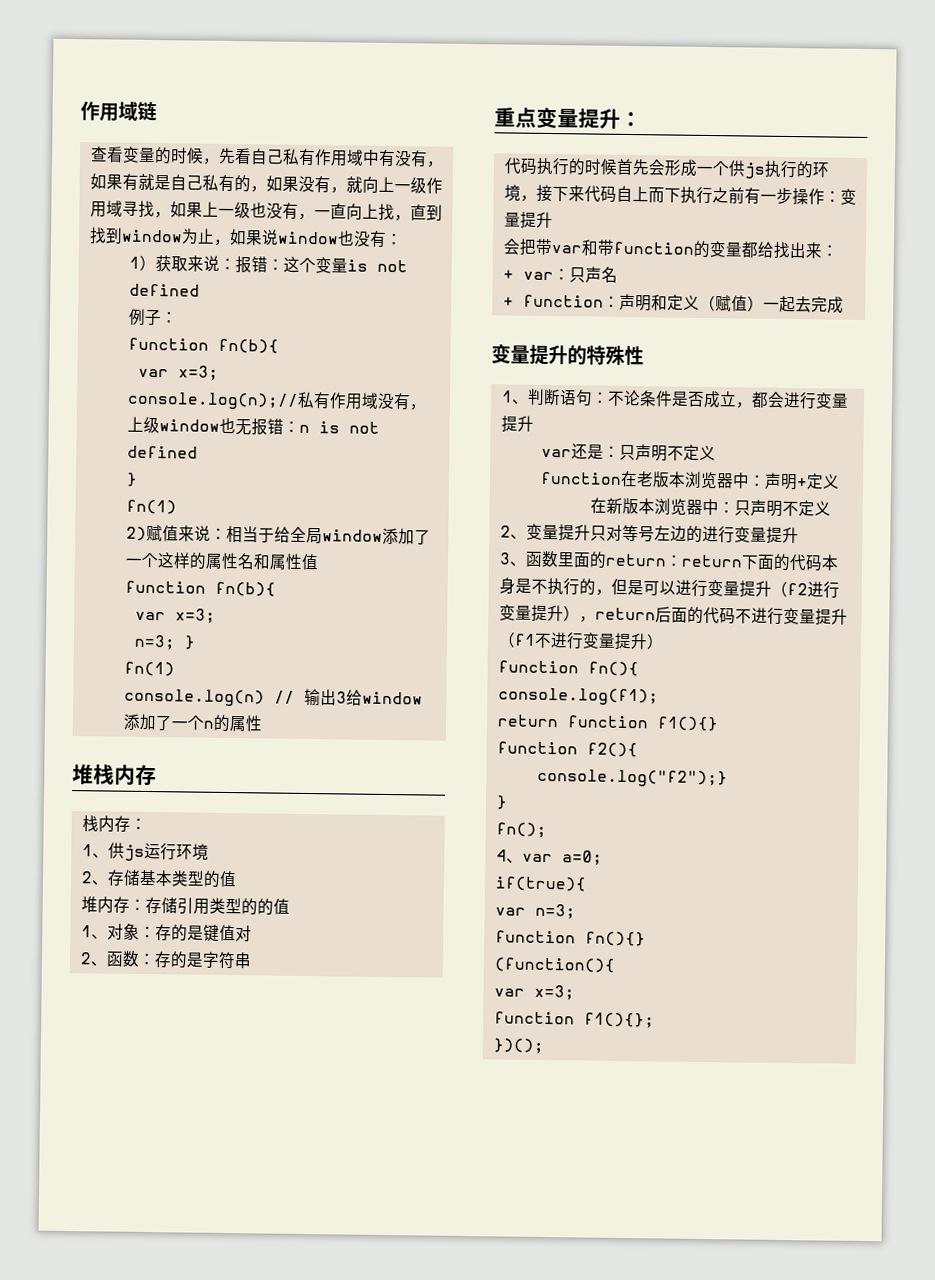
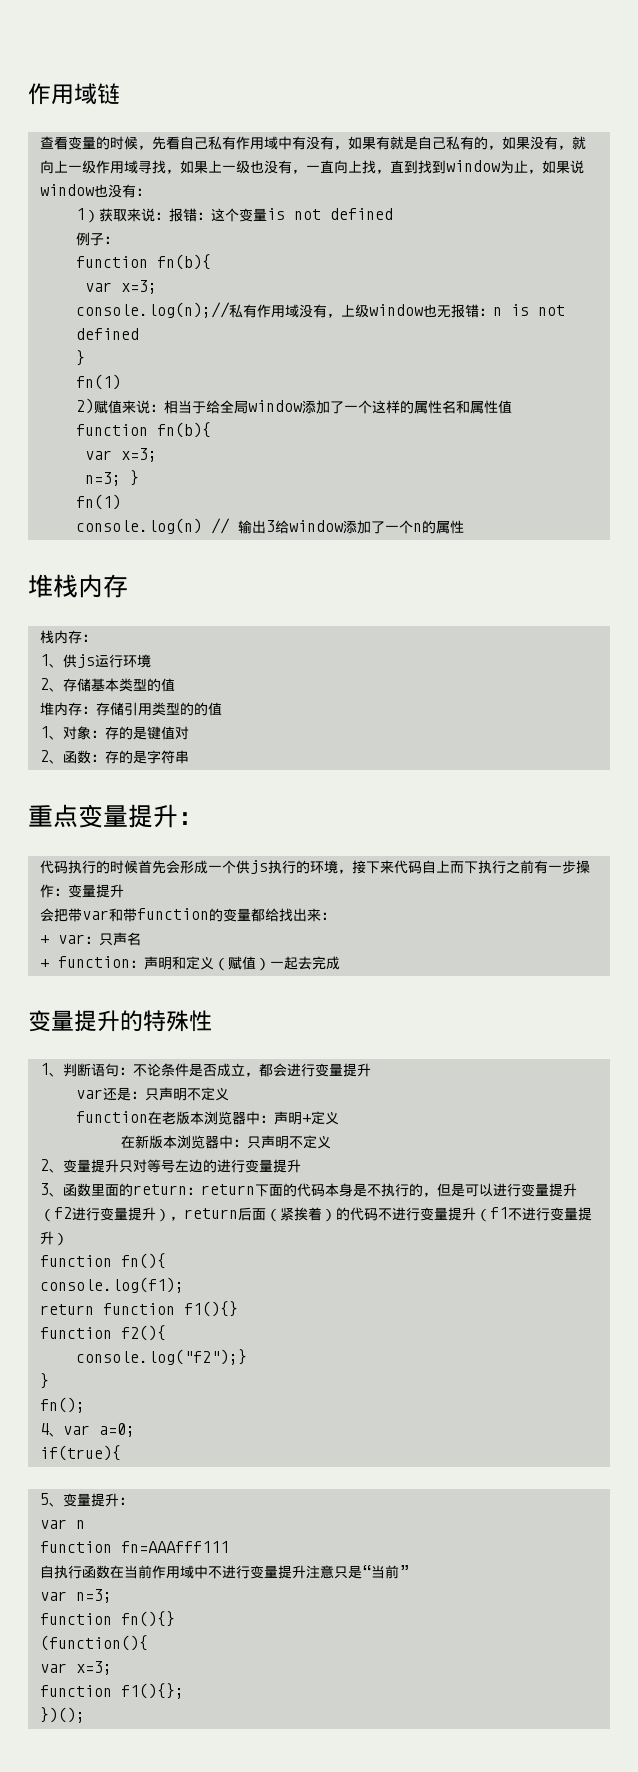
(688, 615) none -> [266,1207,336,1222] （紧挨着）
(587, 884) none -> [40,1493,133,1507] [40,1519,85,1529] [40,1541,229,1553] [40,1565,408,1579] // 5、变量提升： // var n // function fn=AAAfff111 // 自执行函数在当前作用域中不进行变量提升注意只是“当前”

